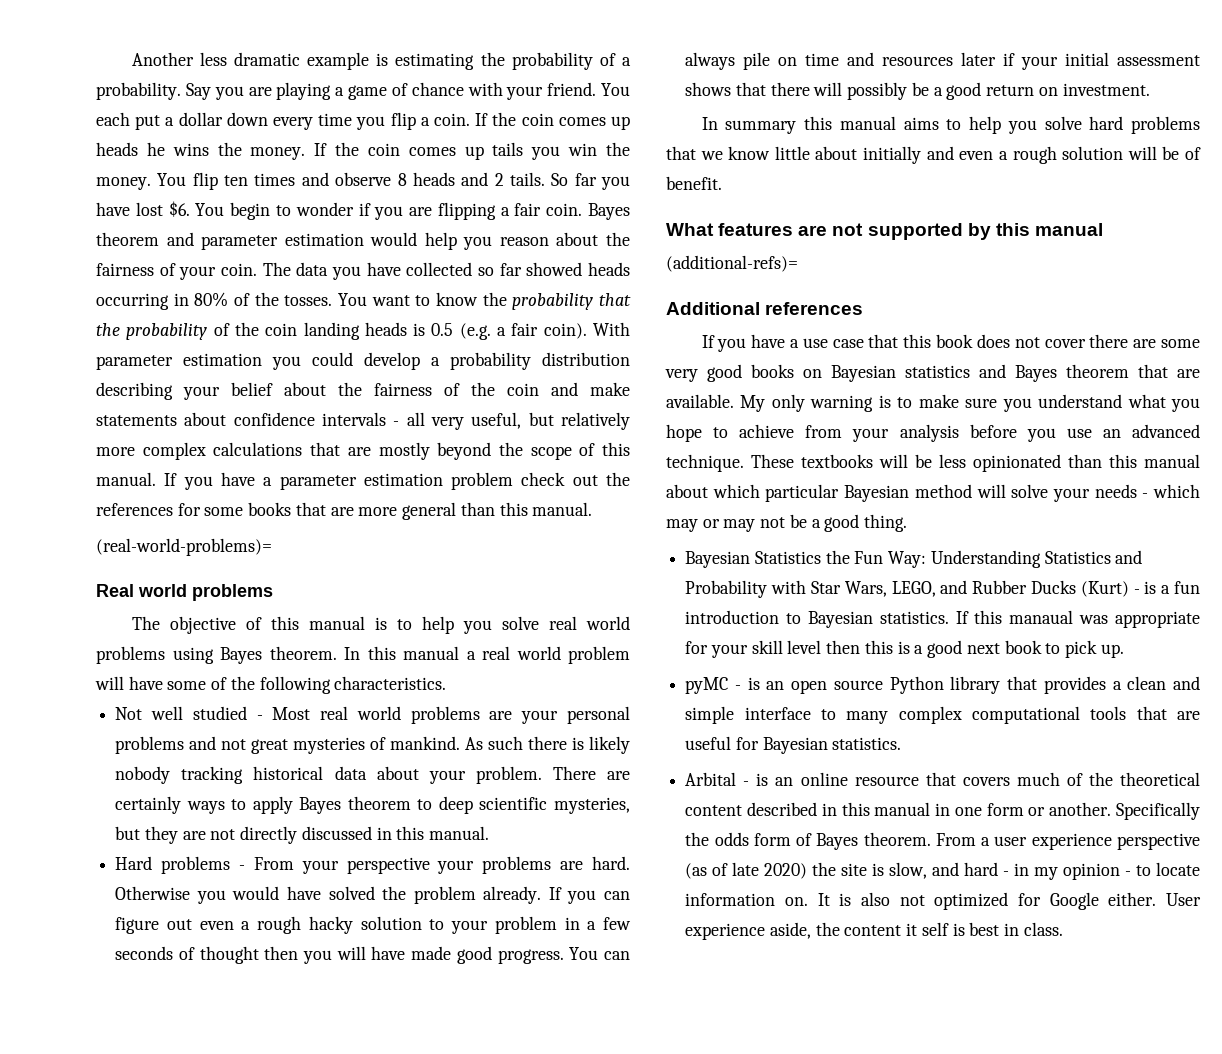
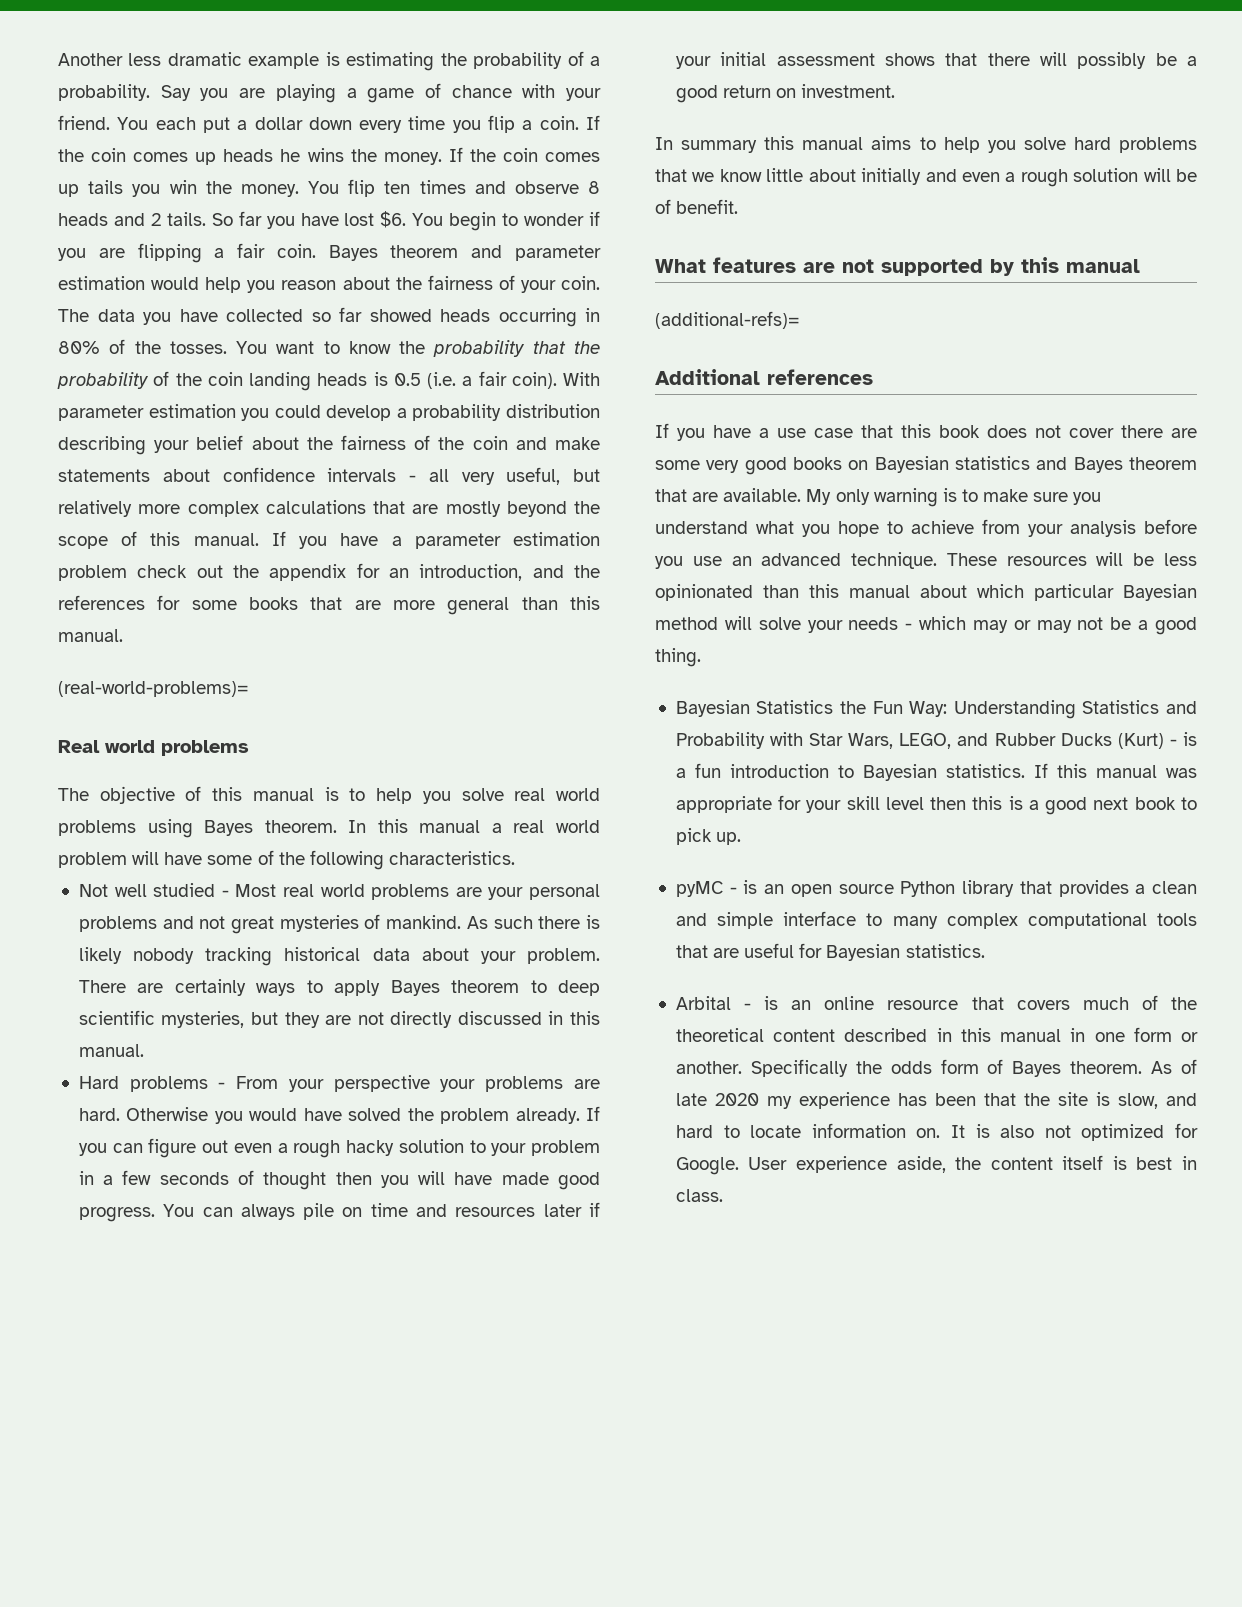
[459,323,491,340] (e.g. -> [427,372,456,389] (i.e.
(630, 479) none -> [269,563,600,581] appendix for an introduction, and the
[801,454,873,468] textbooks -> [1006,556,1087,566] resources
[1009,610,1074,624] manaual -> [1095,765,1157,778] manual
[935,833,1200,850] [685,862,808,879] From a user experience perspective (as of late 2020) -> [1151,1059,1197,1074] [675,1092,1016,1109] As of late 2020 my experience has been that
[1003,863,1132,880] - in my opinion - -> (713, 1131) none
[1049,892,1157,910] Google either. -> [675,1157,739,1175] Google.
[906,922,949,936] it self -> [1062,1155,1104,1170] itself

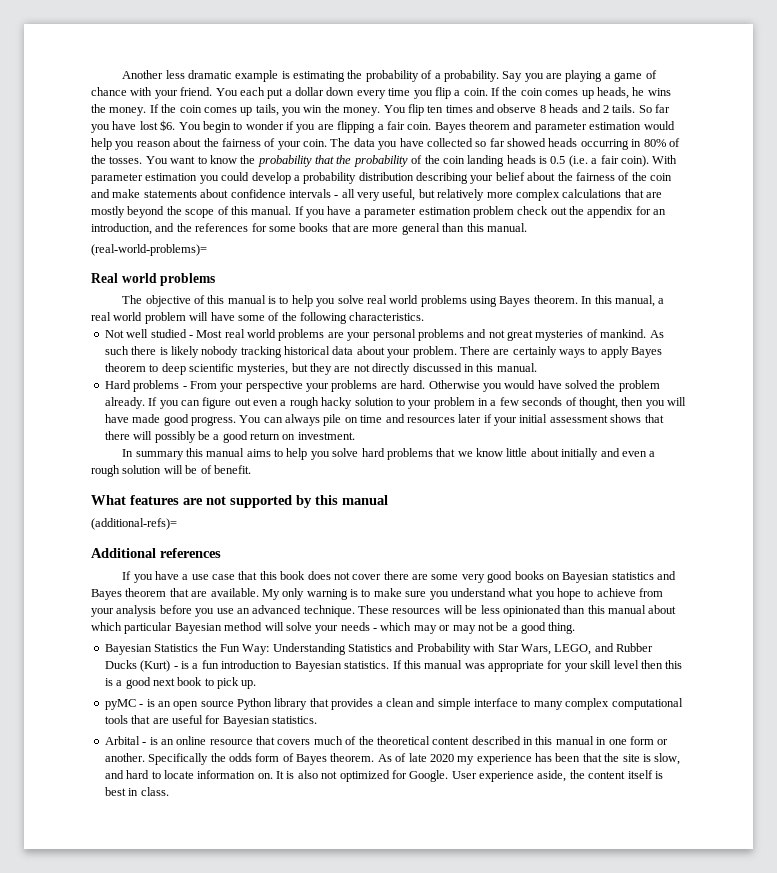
[223,149,274,162] heads -> [596,87,629,99] heads,
[88,180,124,194] tails -> [255,104,279,116] tails,
[419,820,481,833] manual -> [614,295,655,307] manual,
[263,1172,327,1190] thought -> [578,397,618,409] thought,

